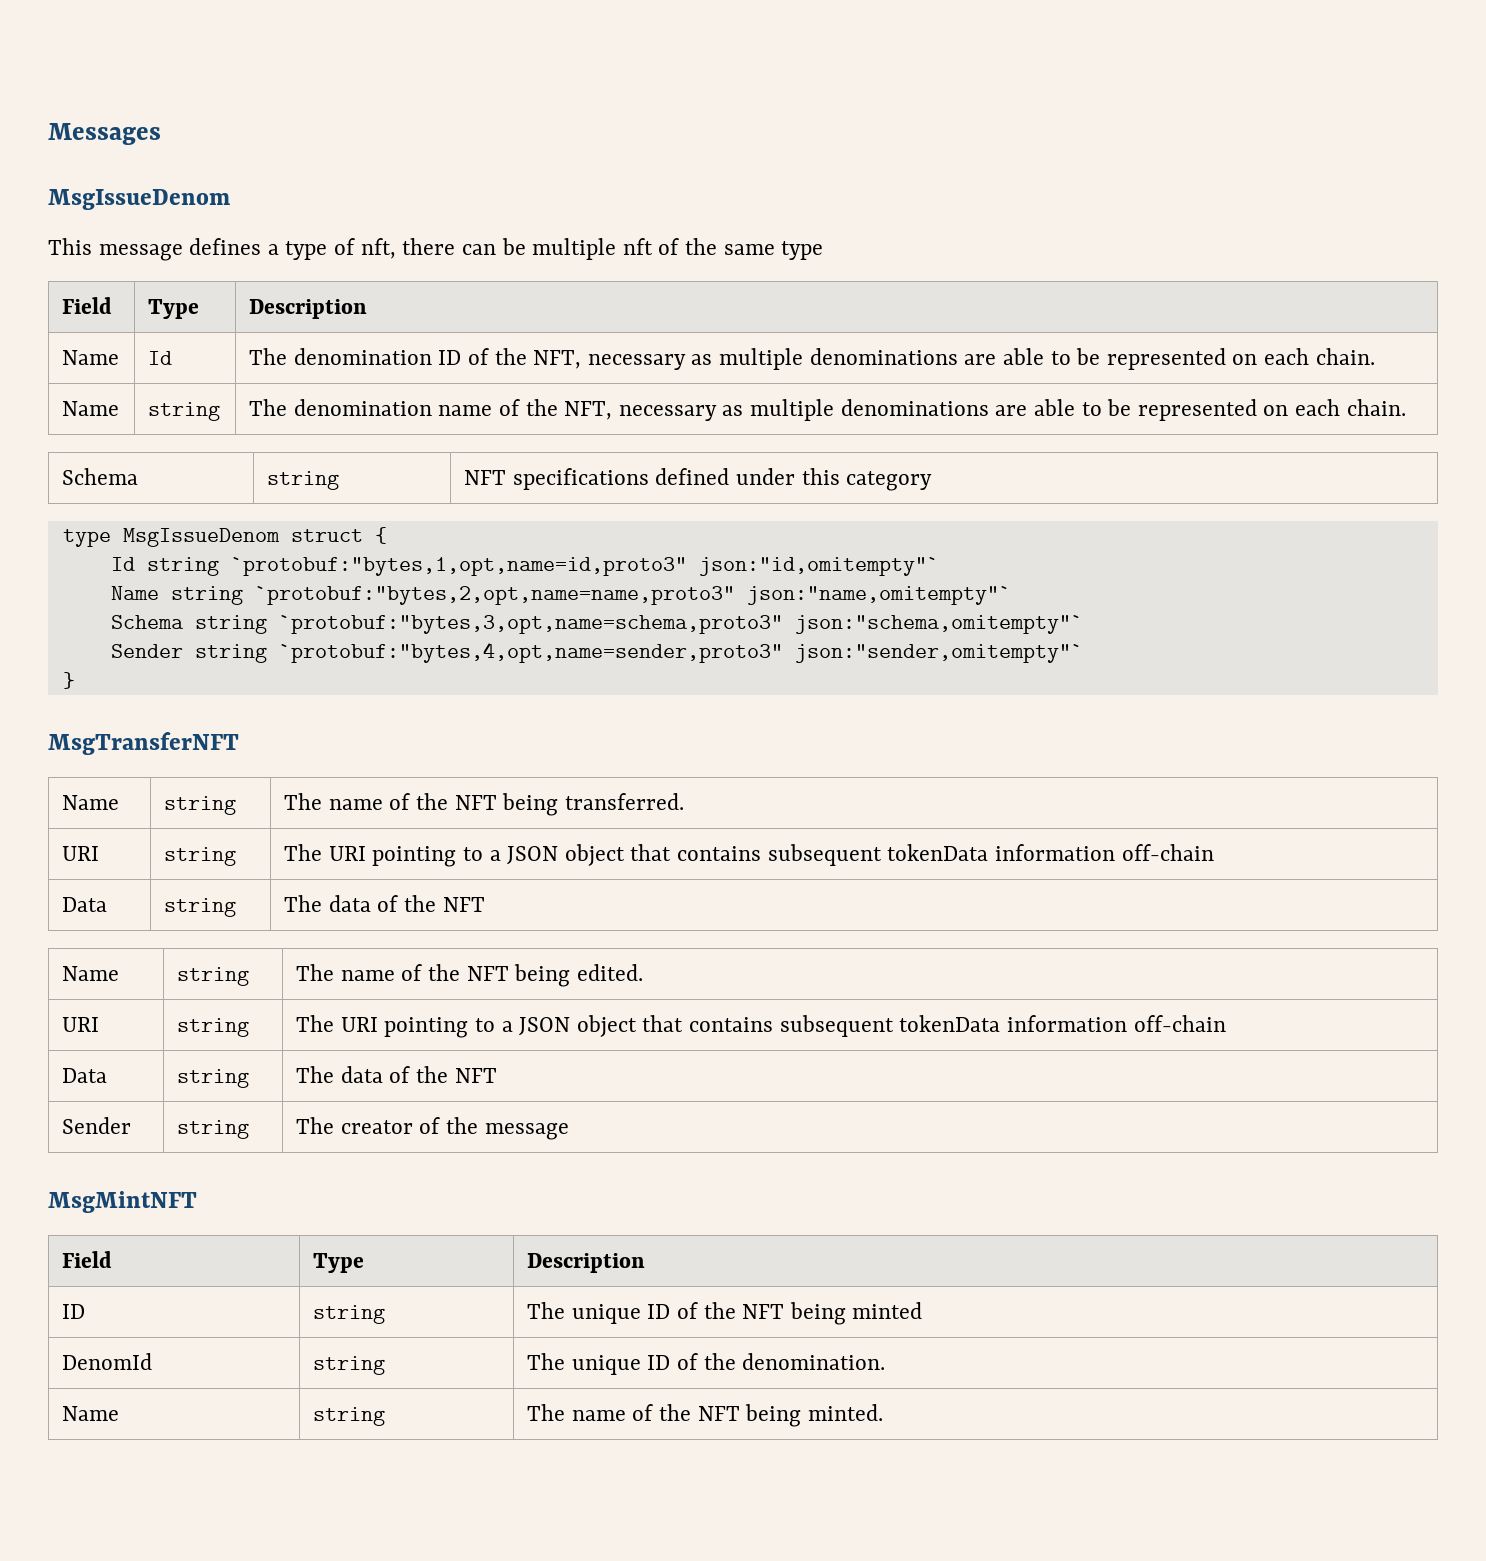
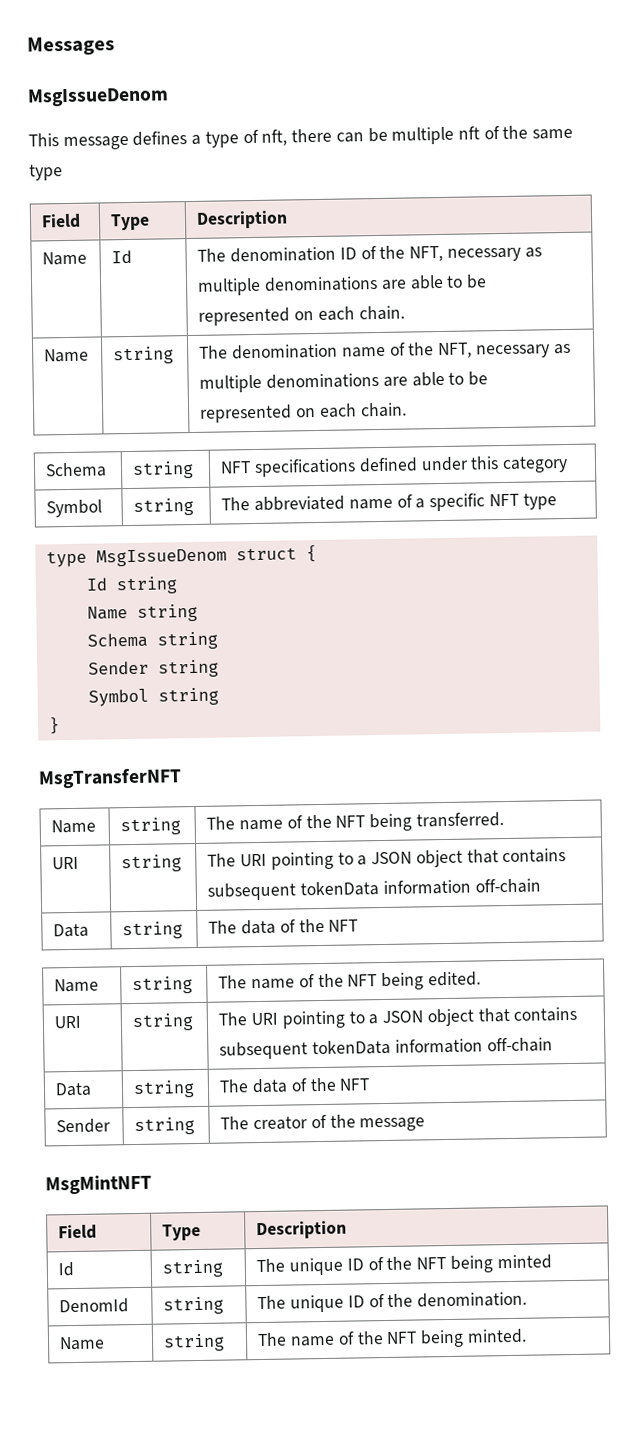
(933, 481) none -> [46,499,103,518] [133,497,195,516] [221,493,557,512] // Symbol | string | The abbreviated name of a specific NFT type
[230,557,939,576] `protobuf:"bytes,1,opt,name=id,proto3" json:"id,omitempty"` -> (178, 585) none
[254,586,1011,605] `protobuf:"bytes,2,opt,name=name,proto3" json:"name,omitempty"` -> (198, 612) none
[278,615,1083,634] `protobuf:"bytes,3,opt,name=schema,proto3" json:"schema,omitempty"` -> (218, 640) none
[278,642,1083,663] `protobuf:"bytes,4,opt,name=sender,proto3" json:"sender,omitempty"` -> [87,687,219,707] // Symbol string
[62,1304,86,1319] ID -> [58,1261,75,1277] Id

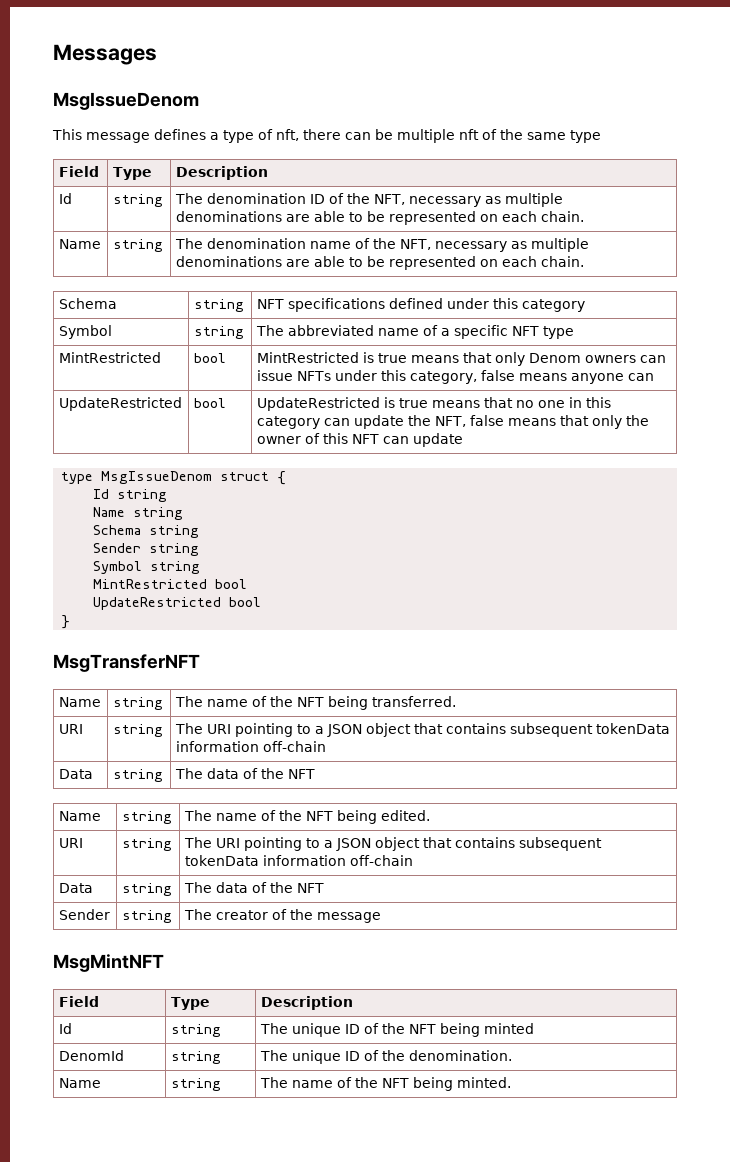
[42,251,88,266] [111,249,133,264] Name | Id -> [58,193,72,204] [112,194,163,207] Id | string
(557, 501) none -> [58,352,161,363] [193,353,226,363] [256,352,666,366] [256,370,654,384] [58,397,182,411] [193,398,226,408] [256,397,611,411] [256,415,649,429] [256,433,463,447] // MintRestricted | bool | MintRestricted is true means that only Denom owners can issue NFTs under this category, false means anyone can // UpdateRestricted | bool | UpdateRestricted is true means that no one in this category can update the NFT, false means that only the owner of this NFT can update
(219, 696) none -> [93,579,248,589] [93,597,262,610] // MintRestricted bool // UpdateRestricted bool

